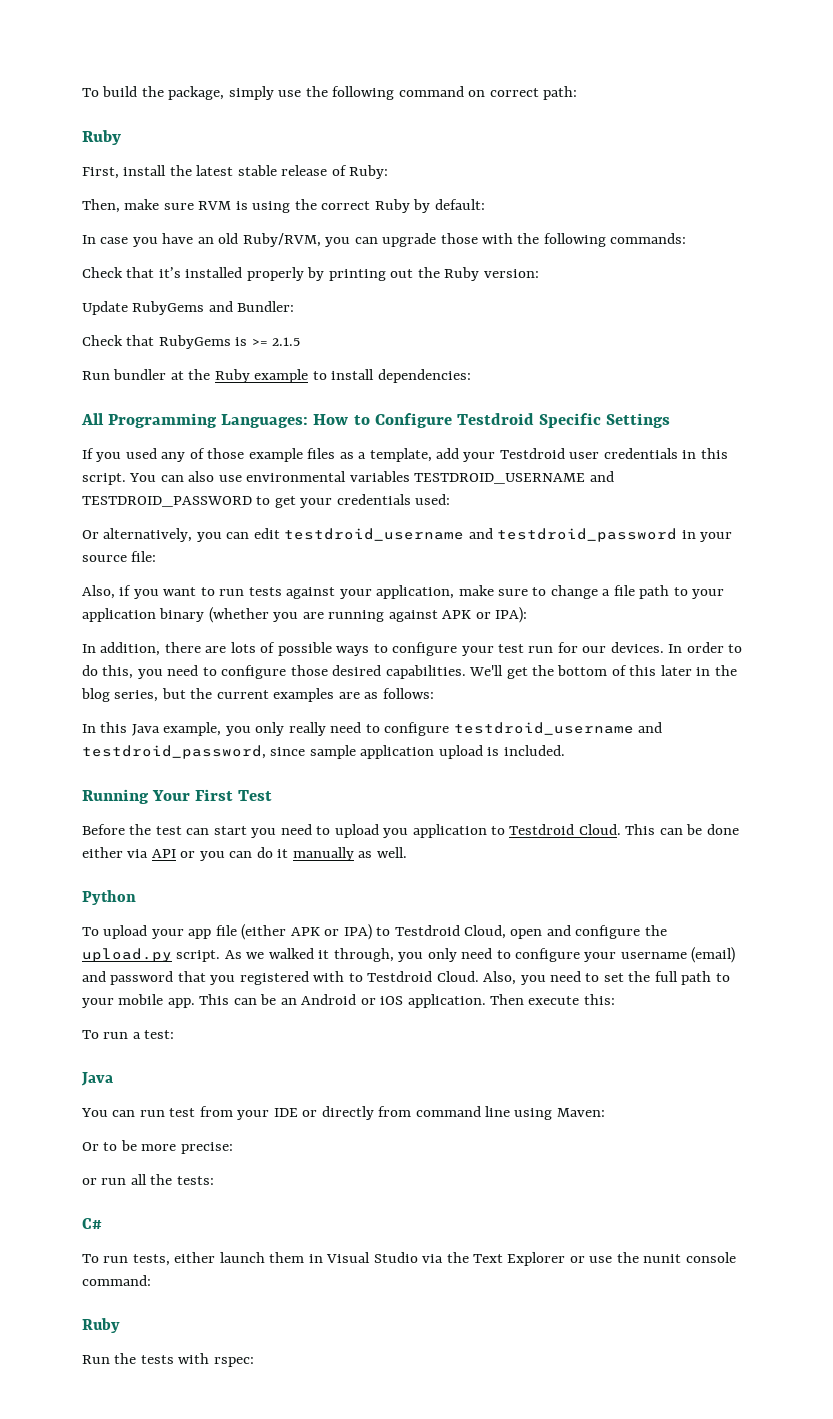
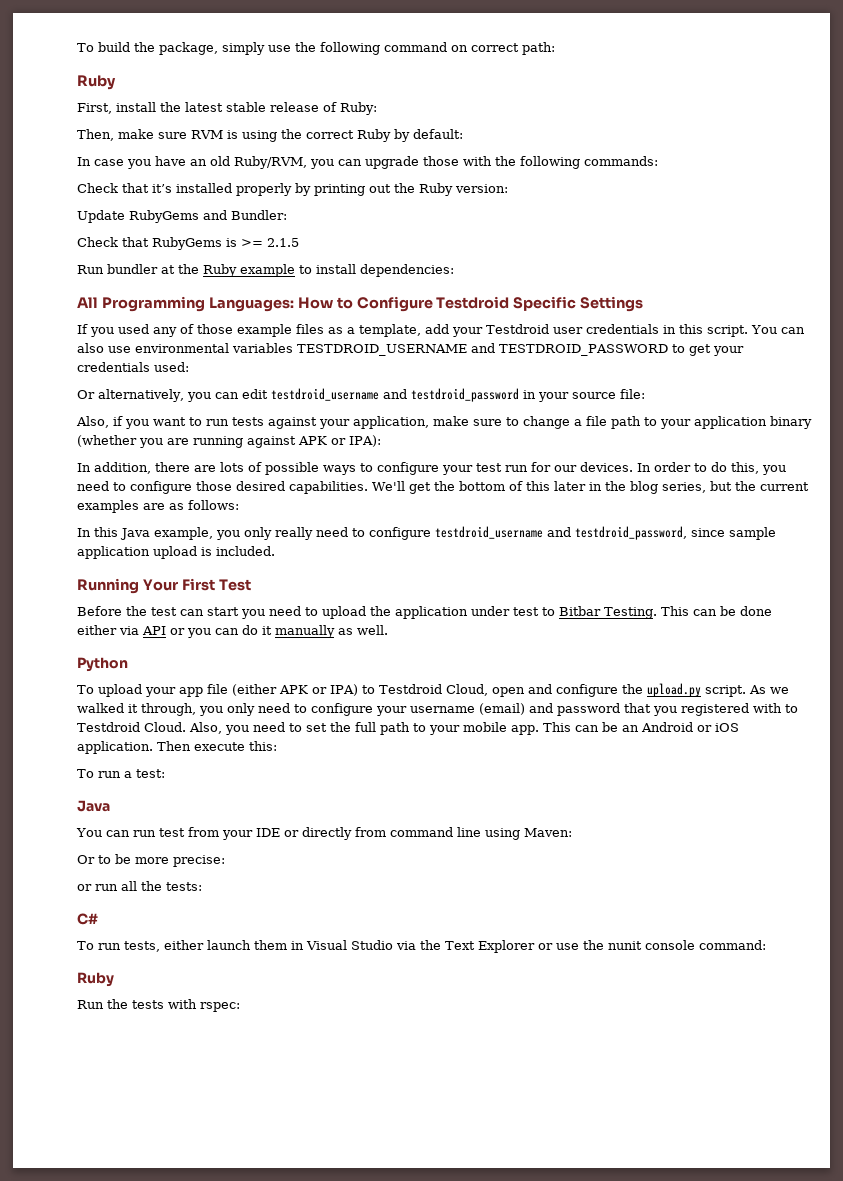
[383,824,621,838] you application to Testdroid Cloud. -> [370,606,657,619] the application under test to Bitbar Testing.

